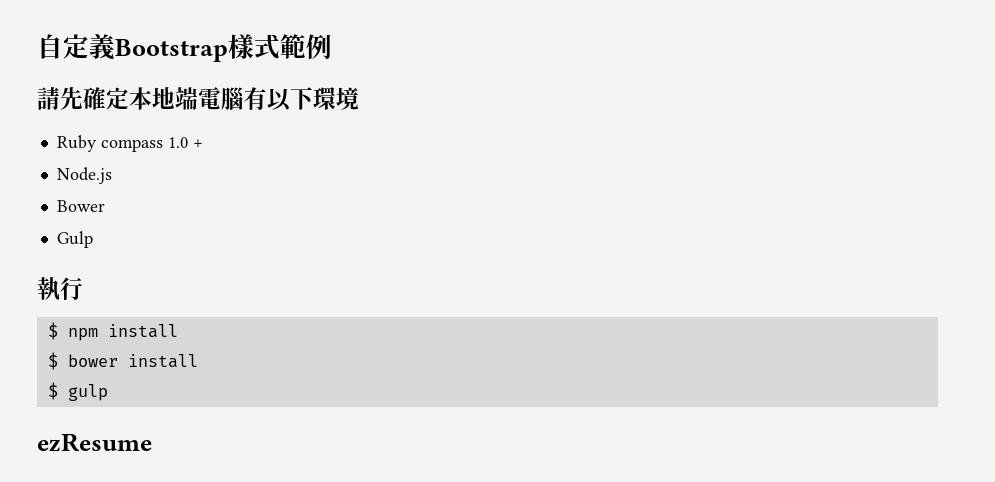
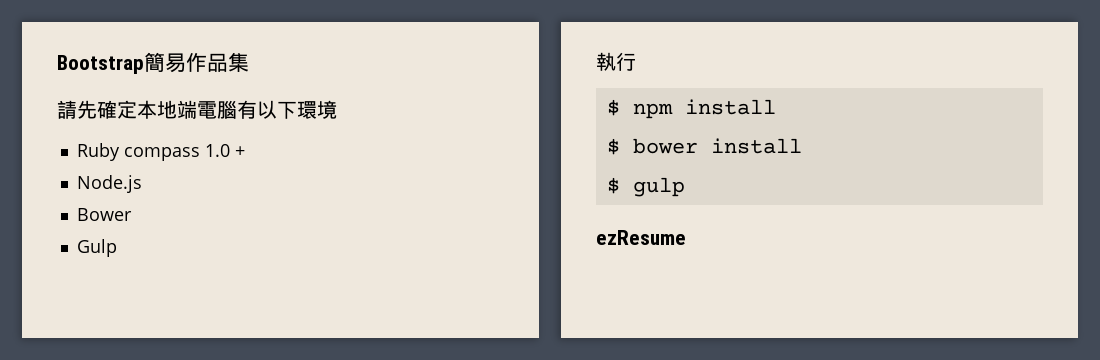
[37,34,332,62] 自定義Bootstrap樣式範例 -> [57,52,249,74] Bootstrap簡易作品集

